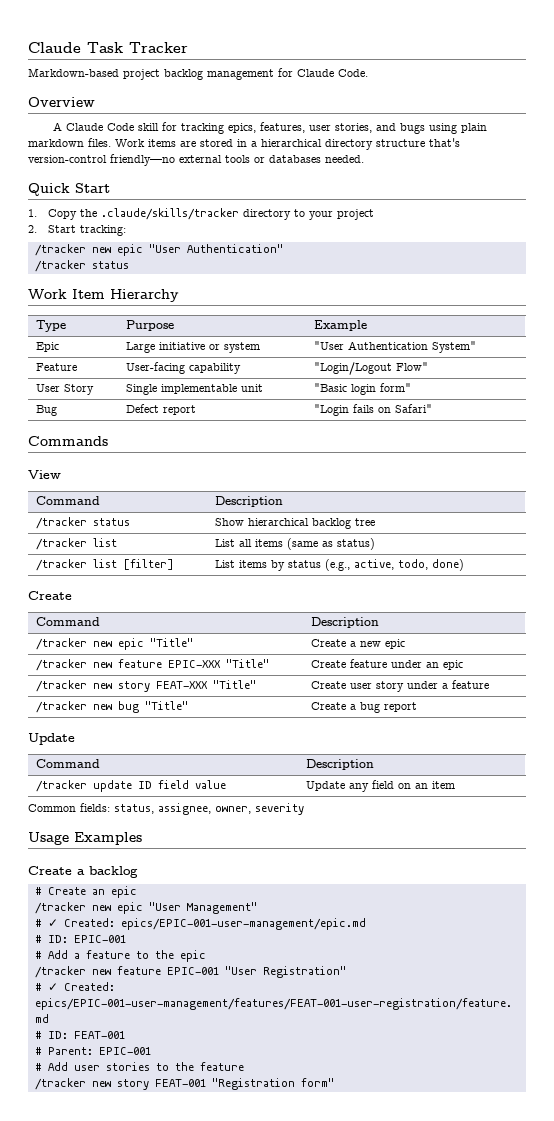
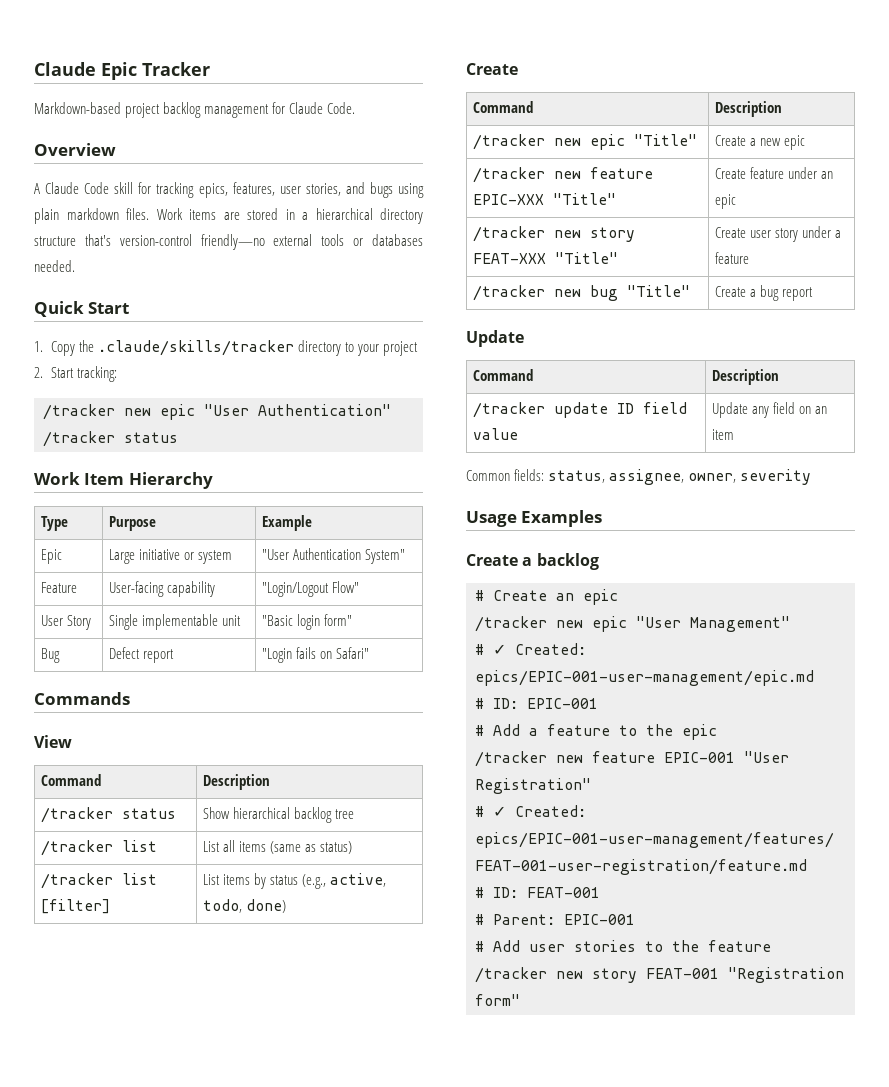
[28,42,123,53] Claude Task -> [34,62,137,80] Claude Epic

